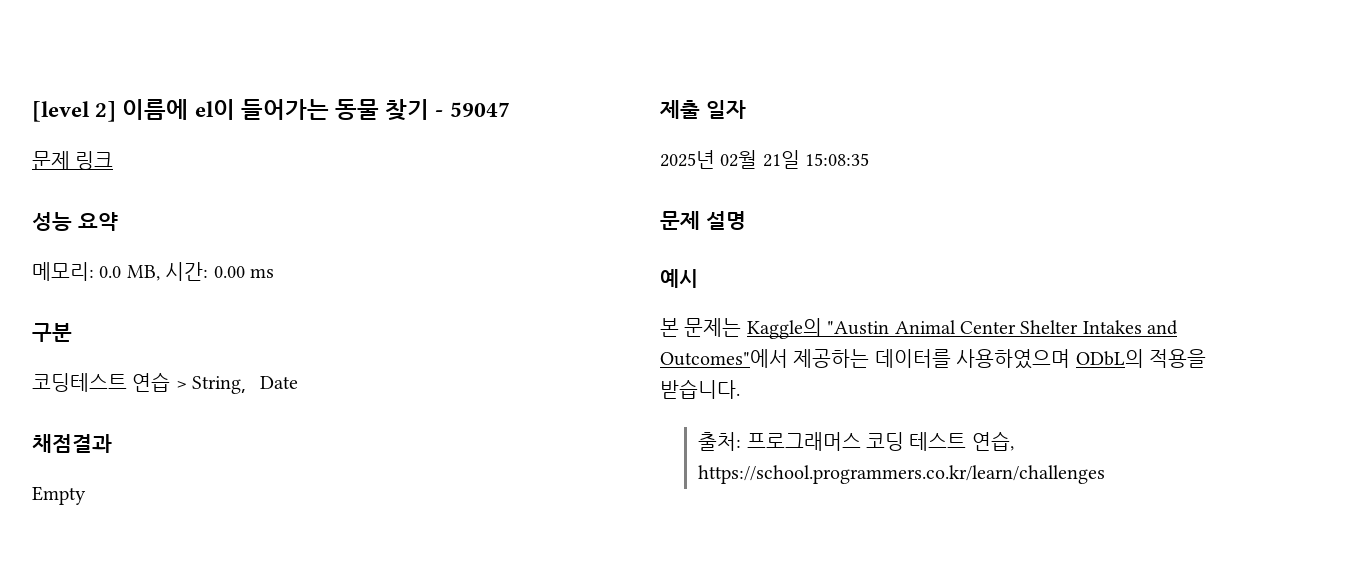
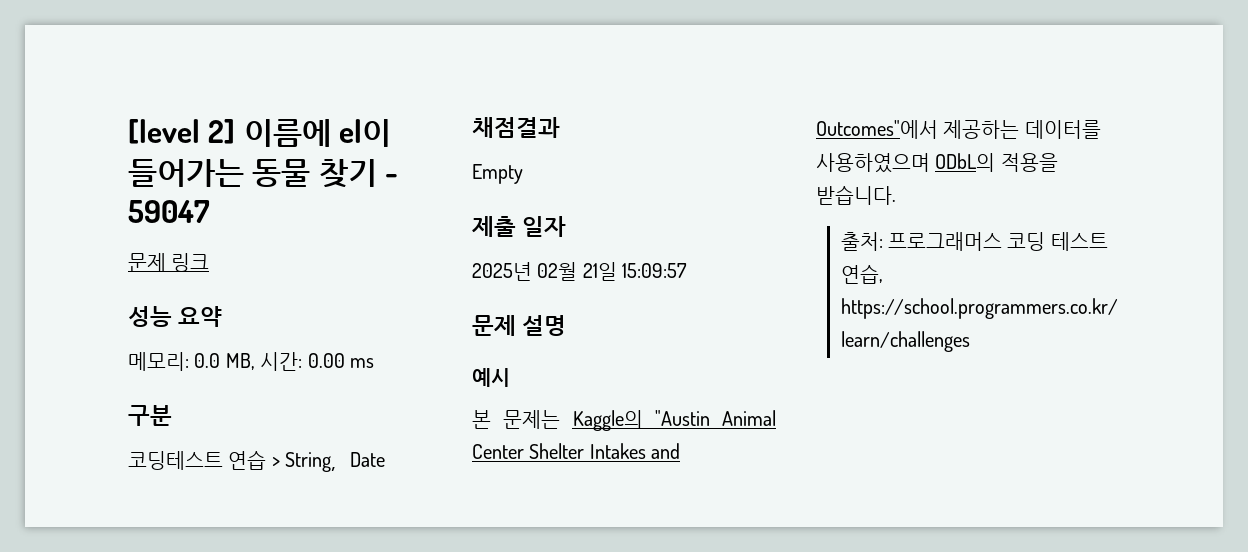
[805,153,870,166] 15:08:35 -> [622,263,688,278] 15:09:57

